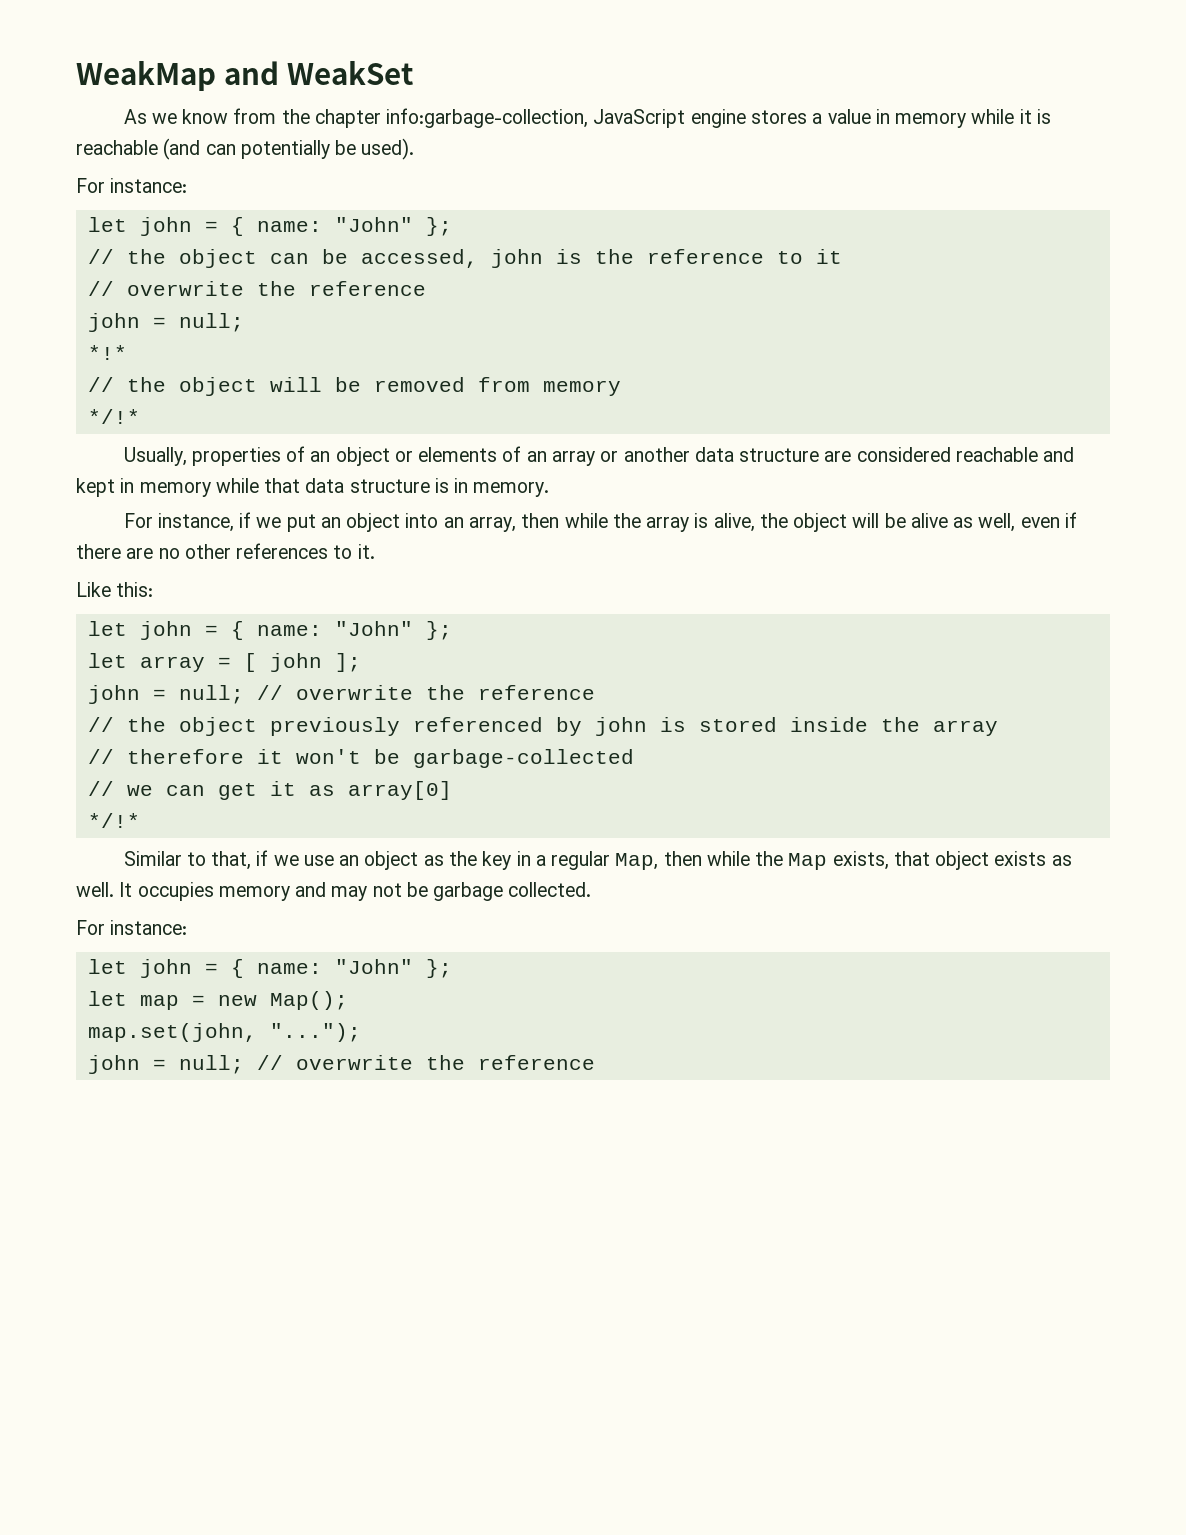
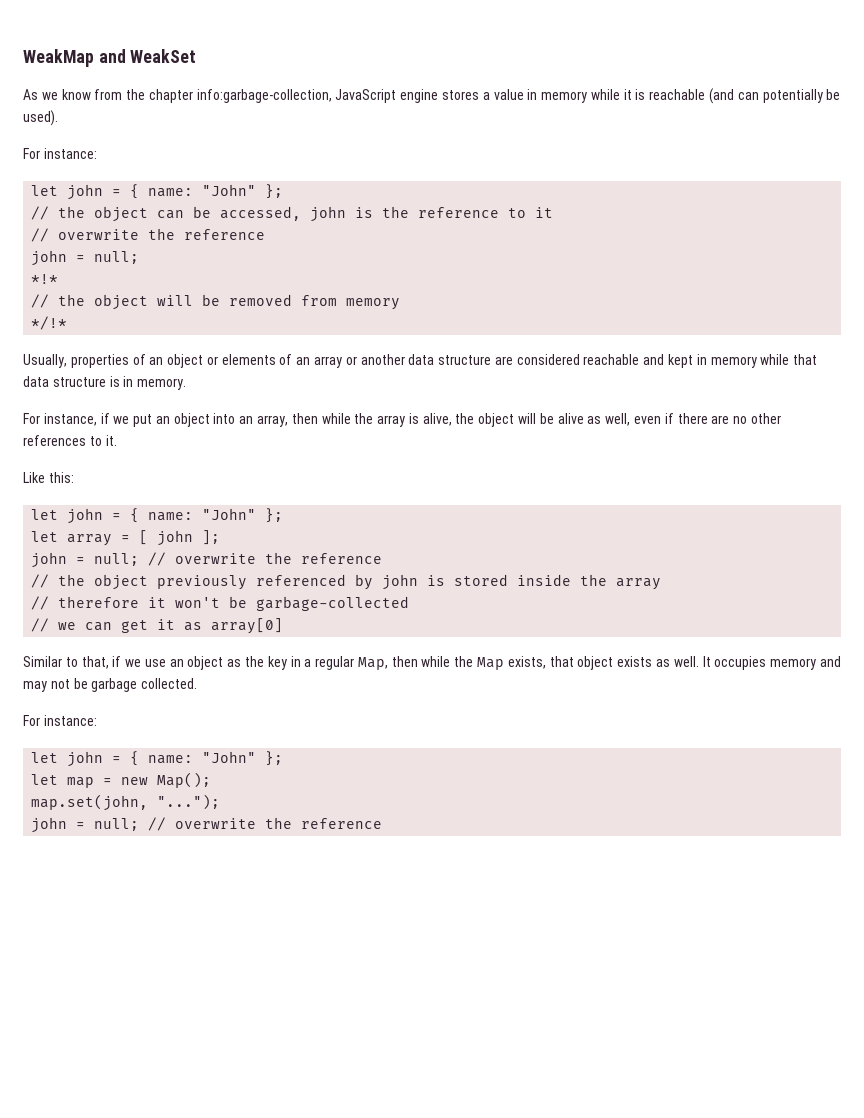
[87,813,140,828] // */!* -> (284, 626) none

